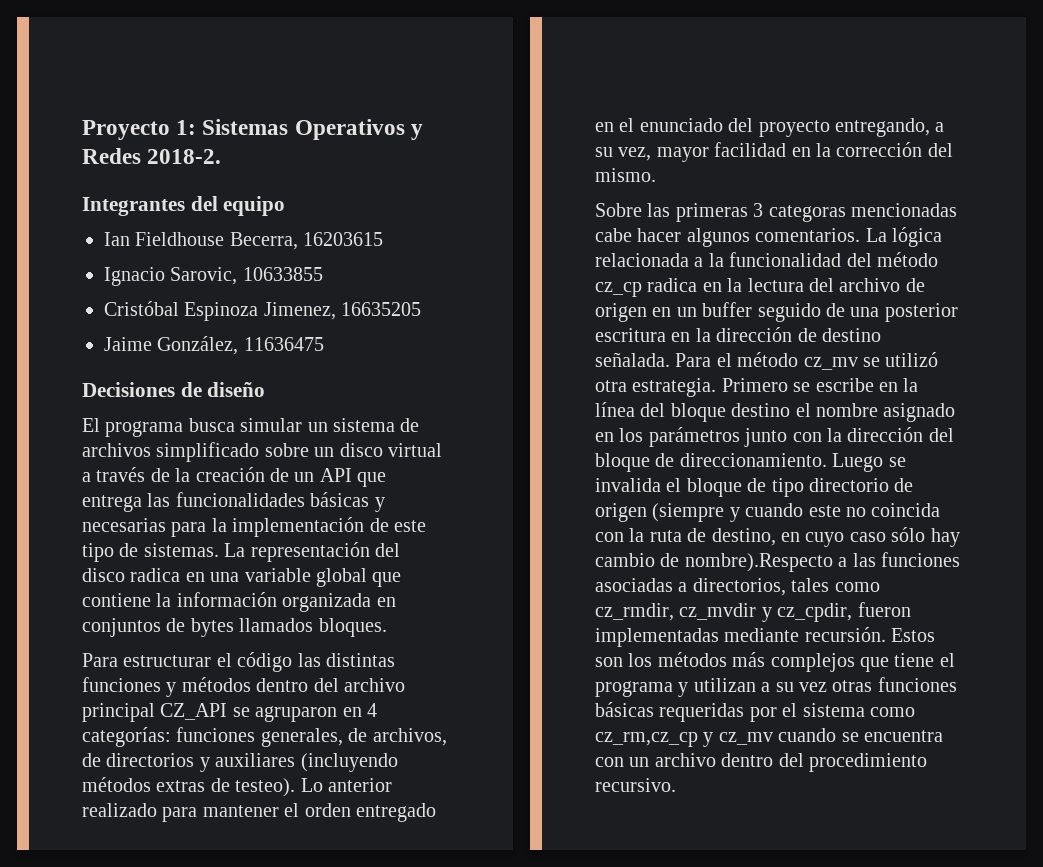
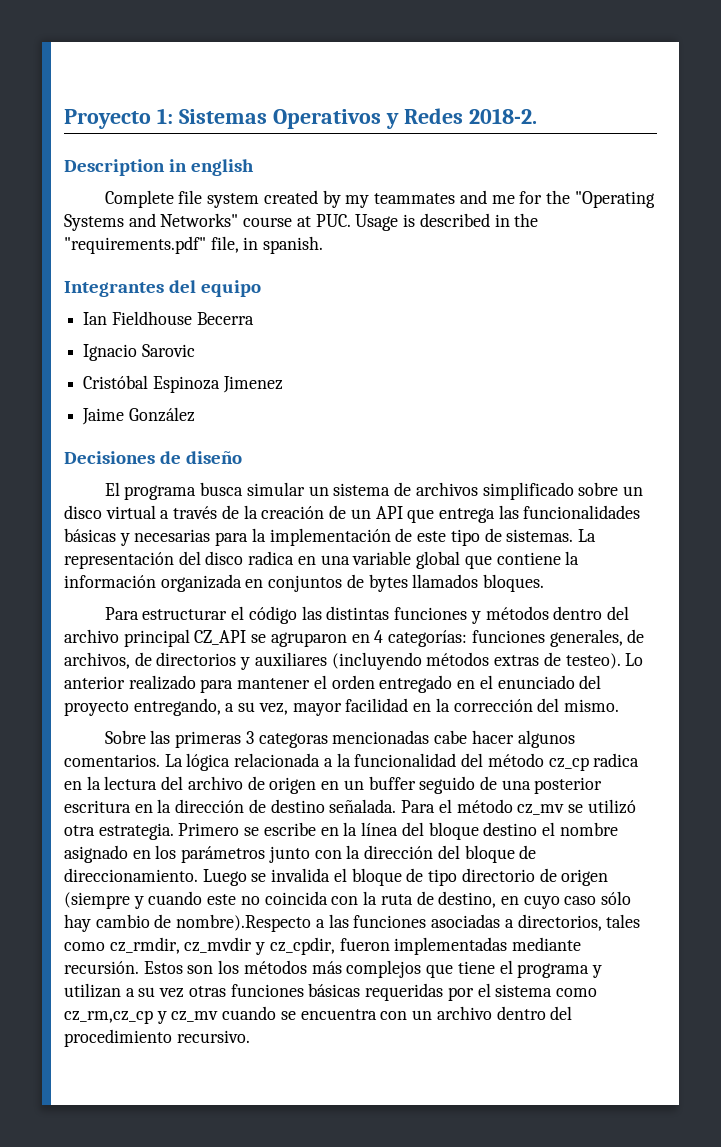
(222, 156) none -> [64,159,255,176] [104,190,655,208] [64,213,539,231] [64,236,324,254] // Description in english // Complete file system created by my teammates and me for the "Operating Systems and Networks" course at PUC. Usage is described in the "requirements.pdf" file, in spanish.
[229,232,384,250] Becerra, 16203615 -> [196,312,254,325] Becerra
[170,267,323,285] Sarovic, 10633855 -> [141,344,195,357] Sarovic
[263,302,422,320] Jimenez, 16635205 -> [222,376,283,393] Jimenez
[157,336,324,355] González, 11636475 -> [128,407,195,422] González

